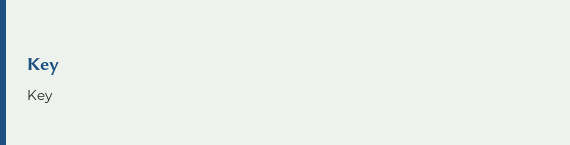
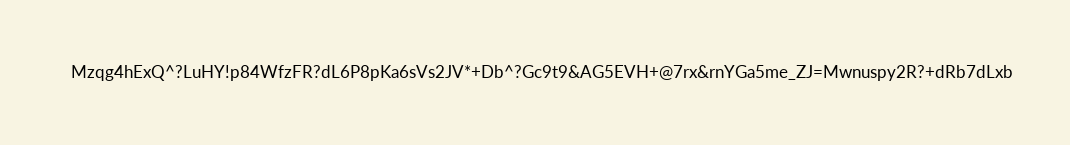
[27,58,59,75] [27,90,53,103] Key // Key -> [71,65,1013,81] Mzqg4hExQ^?LuHY!p84WfzFR?dL6P8pKa6sVs2JV*+Db^?Gc9t9&AG5EVH+@7rx&rnYGa5me_ZJ=Mwnuspy2R?+dRb7dLxb

